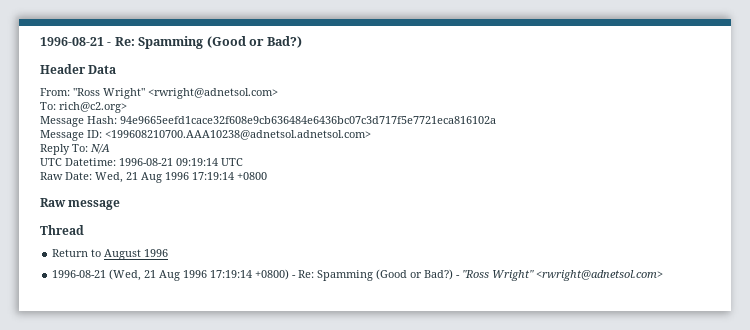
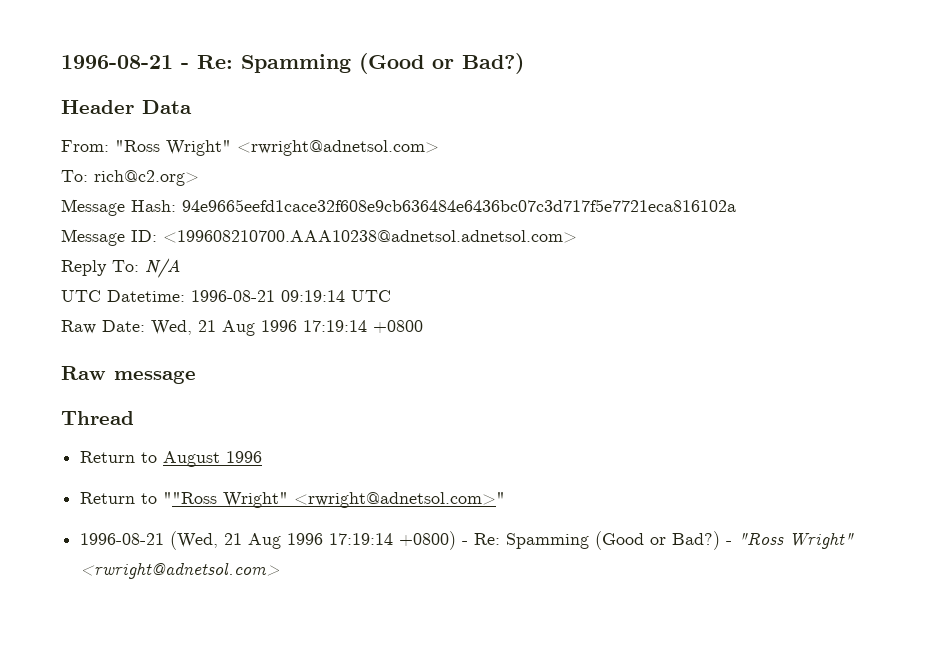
(169, 253) none -> [80,492,506,508] // Return to ""Ross Wright" <rwright@adnetsol.com>"

